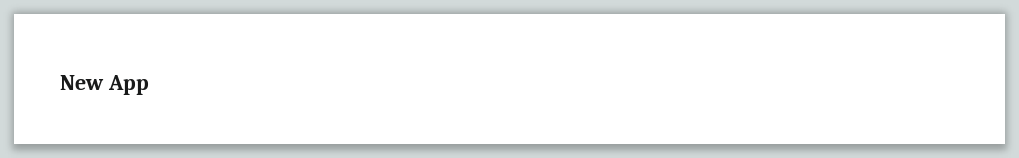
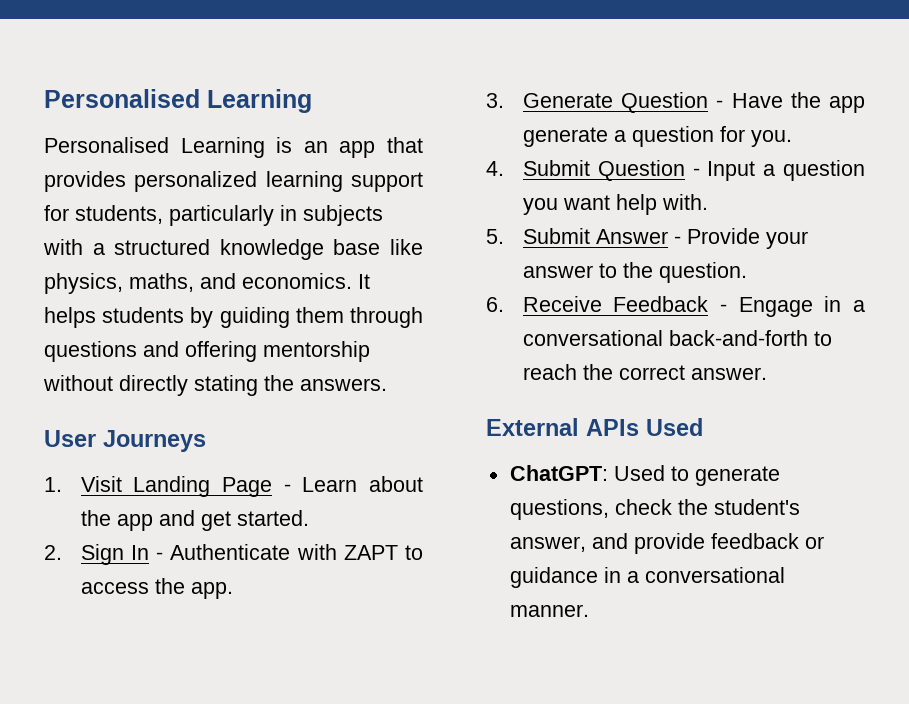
[60,75,149,95] New App -> [44,89,312,113] [44,137,424,158] [44,171,423,192] [44,205,383,226] [43,239,423,260] [44,273,370,294] [44,307,423,328] [44,341,370,362] [43,375,387,396] [44,430,206,452] [44,476,423,497] [80,510,309,531] [44,544,423,565] [80,578,233,599] [486,92,865,113] [522,126,792,147] [486,160,865,181] [522,194,708,215] [486,228,808,249] [522,262,747,283] [486,296,865,317] [522,330,832,346] [522,364,767,380] [486,418,703,436] [509,465,780,486] [509,499,800,520] [509,533,824,554] [509,567,785,588] [509,604,589,617] Personalised Learning // Personalised Learning is an app that provides personalized learning support for students, particularly in subjects with a structured knowledge base like physics, maths, and economics. It helps students by guiding them through questions and offering mentorship without directly stating the answers. // User Journeys // 1. Visit Landing Page - Learn about the app and get started. // 2. Sign In - Authenticate with ZAPT to access the app. // 3. Generate Question - Have the app generate a question for you. // 4. Submit Question - Input a question you want help with. // 5. Submit Answer - Provide your answer to the question. // 6. Receive Feedback - Engage in a conversational back-and-forth to reach the correct answer. // External APIs Used // ChatGPT: Used to generate questions, check the student's answer, and provide feedback or guidance in a conversational manner.

